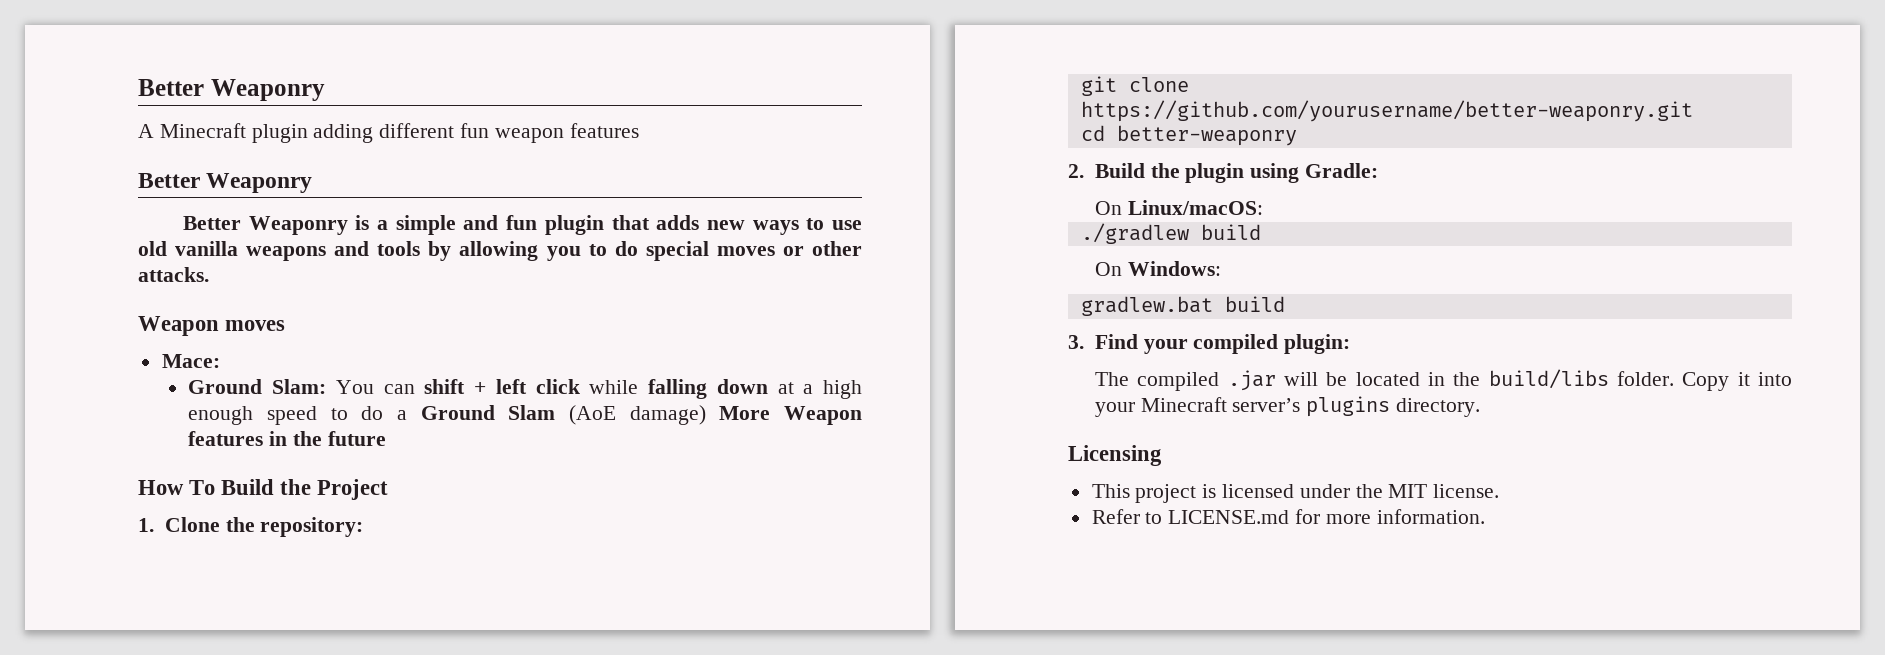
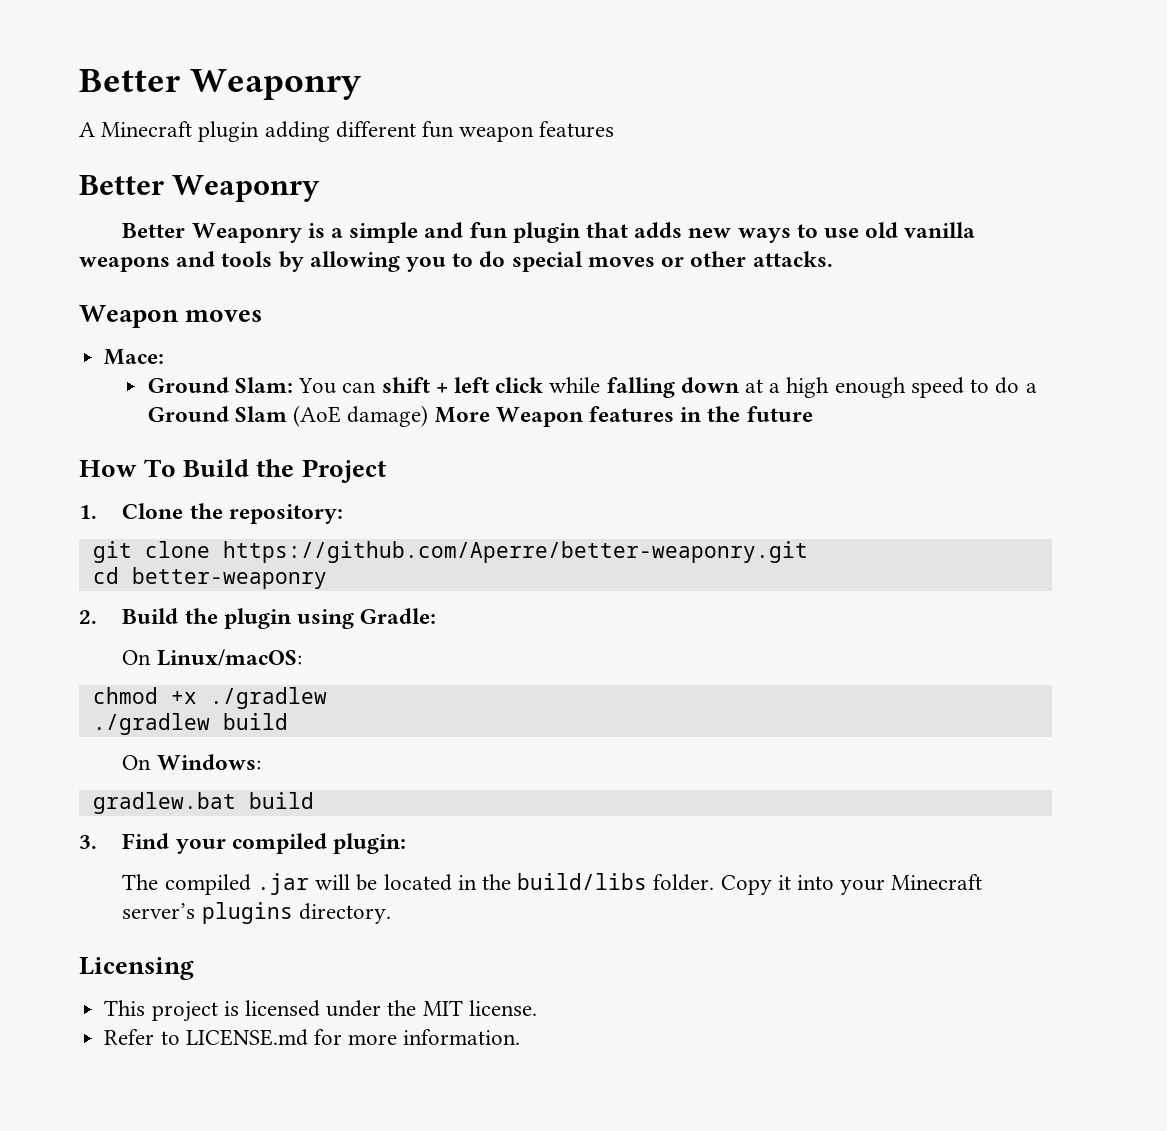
[1080,100,1693,122] https://github.com/yourusername/better-weaponry.git -> [222,541,808,563] https://github.com/Aperre/better-weaponry.git
(1263, 207) none -> [92,687,327,709] // chmod +x ./gradlew

